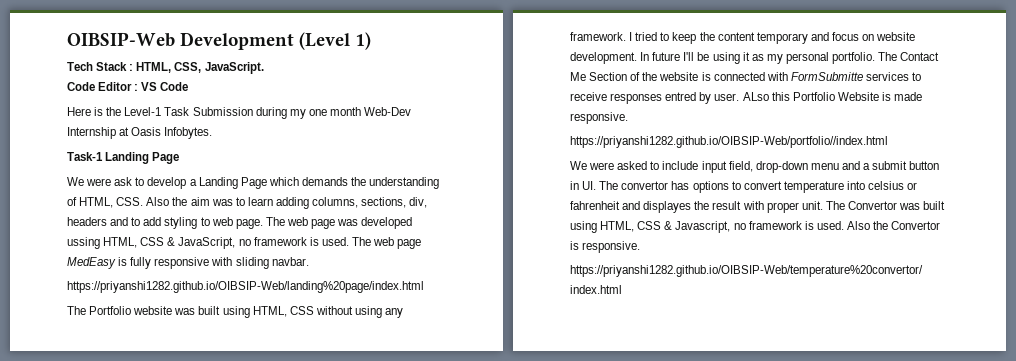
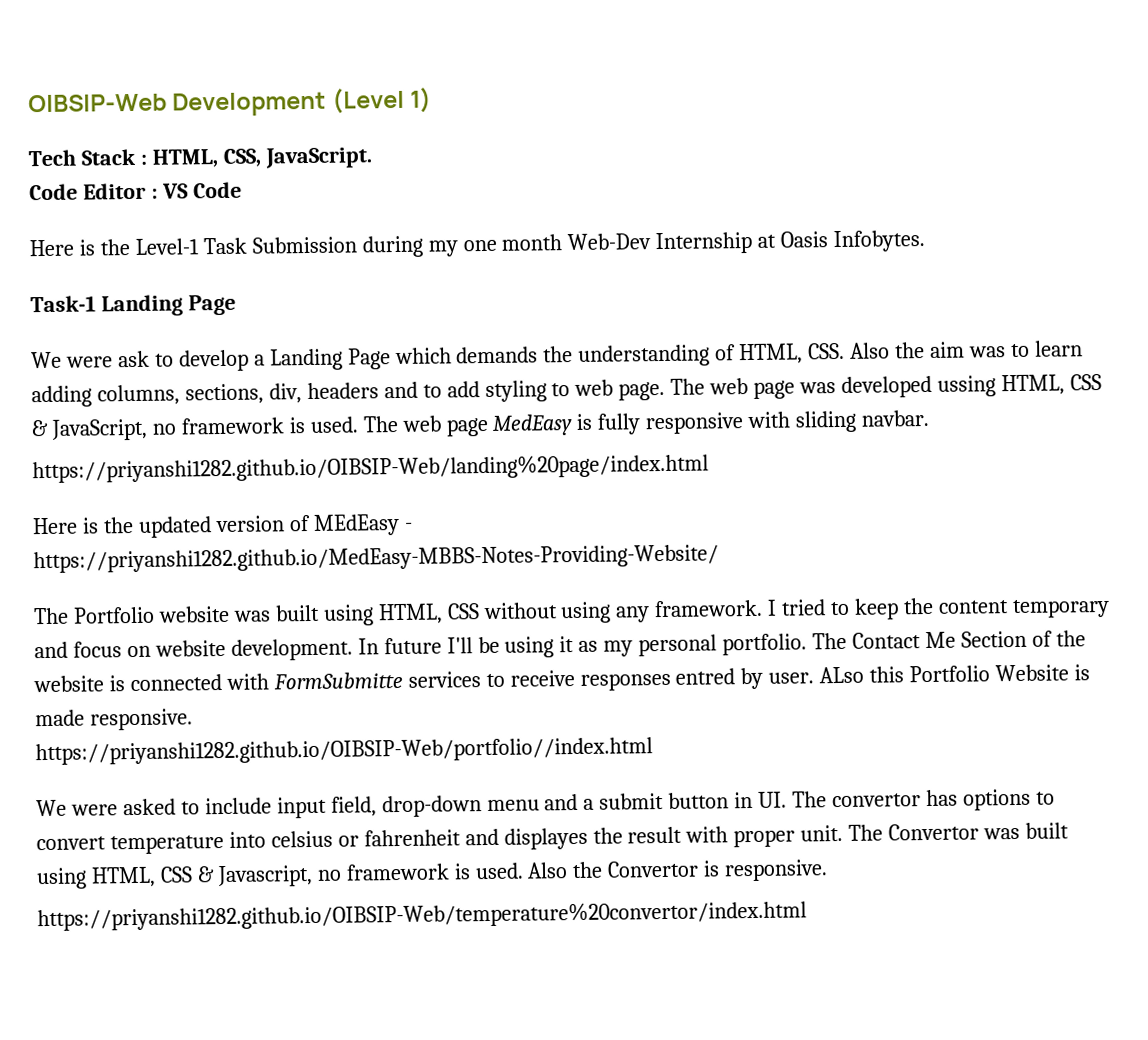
(424, 287) none -> [32,513,413,538] [33,544,719,574] // Here is the updated version of MEdEasy - // https://priyanshi1282.github.io/MedEasy-MBBS-Notes-Providing-Website/

